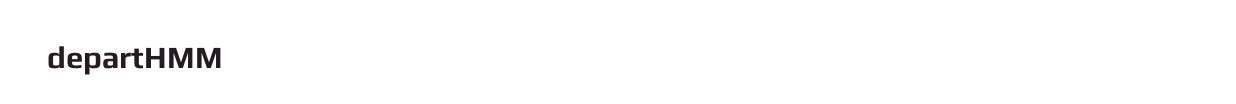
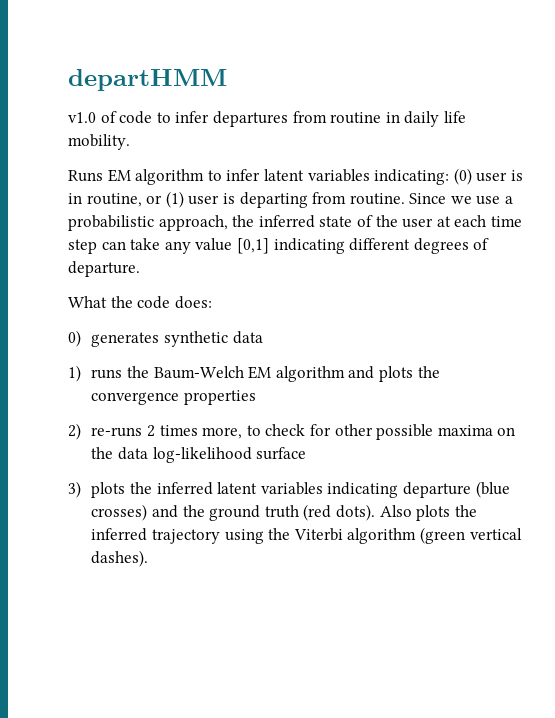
(223, 60) none -> [68,111,466,127] [68,134,130,150] [68,168,523,185] [68,191,514,208] [68,215,522,231] [68,238,490,254] [68,261,140,277] [68,296,212,309] [68,330,263,347] [68,365,440,382] [91,390,257,405] [68,423,516,440] [91,447,307,463] [68,481,510,498] [91,504,477,521] [91,527,522,544] [91,550,149,567] // v1.0 of code to infer departures from routine in daily life mobility. // Runs EM algorithm to infer latent variables indicating: (0) user is in routine, or (1) user is departing from routine. Since we use a probabilistic approach, the inferred state of the user at each time step can take any value [0,1] indicating different degrees of departure. // What the code does: // 0) generates synthetic data // 1) runs the Baum-Welch EM algorithm and plots the convergence properties // 2) re-runs 2 times more, to check for other possible maxima on the data log-likelihood surface // 3) plots the inferred latent variables indicating departure (blue crosses) and the ground truth (red dots). Also plots the inferred trajectory using the Viterbi algorithm (green vertical dashes).

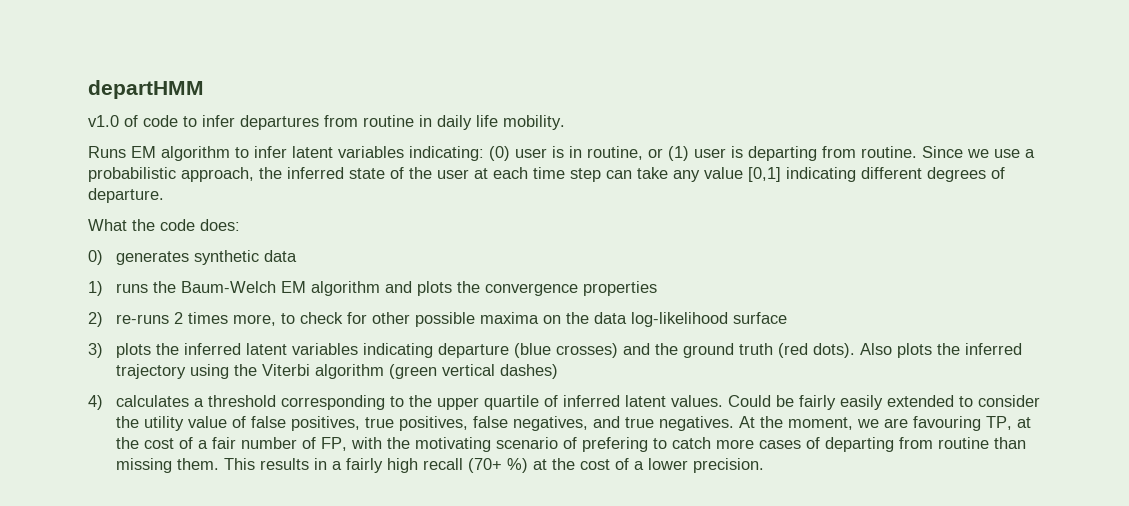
[91,550,149,567] dashes). -> [500,364,559,379] [88,395,1041,410] [116,416,1032,431] [116,437,1027,452] [116,458,765,473] dashes) // 4) calculates a threshold corresponding to the upper quartile of inferred latent values. Could be fairly easily extended to consider the utility value of false positives, true positives, false negatives, and true negatives. At the moment, we are favouring TP, at the cost of a fair number of FP, with the motivating scenario of prefering to catch more cases of departing from routine than missing them. This results in a fairly high recall (70+ %) at the cost of a lower precision.

